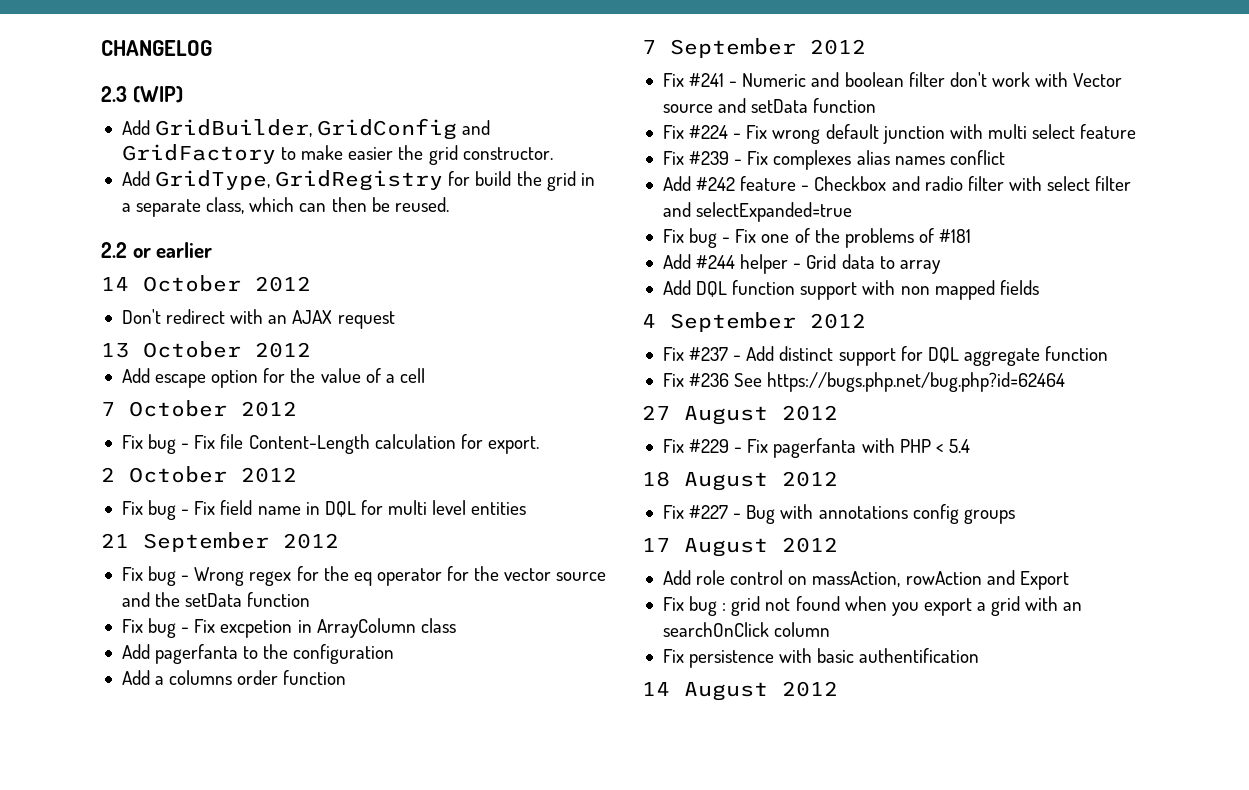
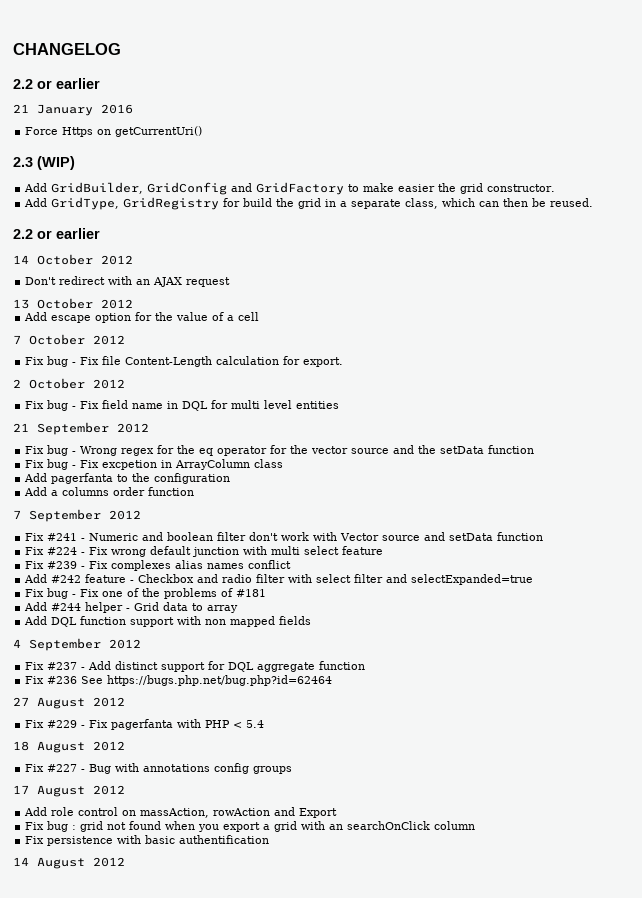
(212, 48) none -> [13,78,100,89] [13,104,133,116] [25,126,203,137] // 2.2 or earlier // 21 January 2016 // Force Https on getCurrentUri()

